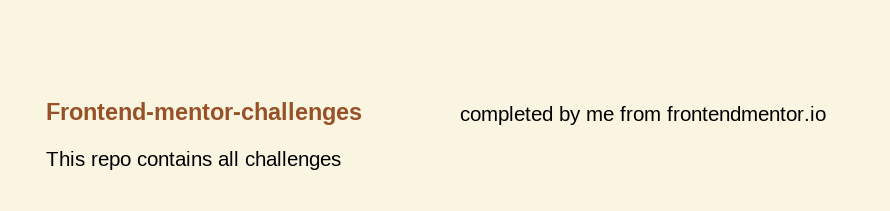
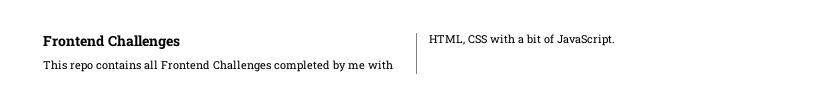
[46,102,362,125] Frontend-mentor-challenges -> [43,35,180,49] Frontend Challenges
[245,151,341,170] challenges -> [161,60,271,72] Frontend Challenges
[620,106,826,121] from frontendmentor.io -> [368,60,393,70] [429,34,615,46] with HTML, CSS with a bit of JavaScript.

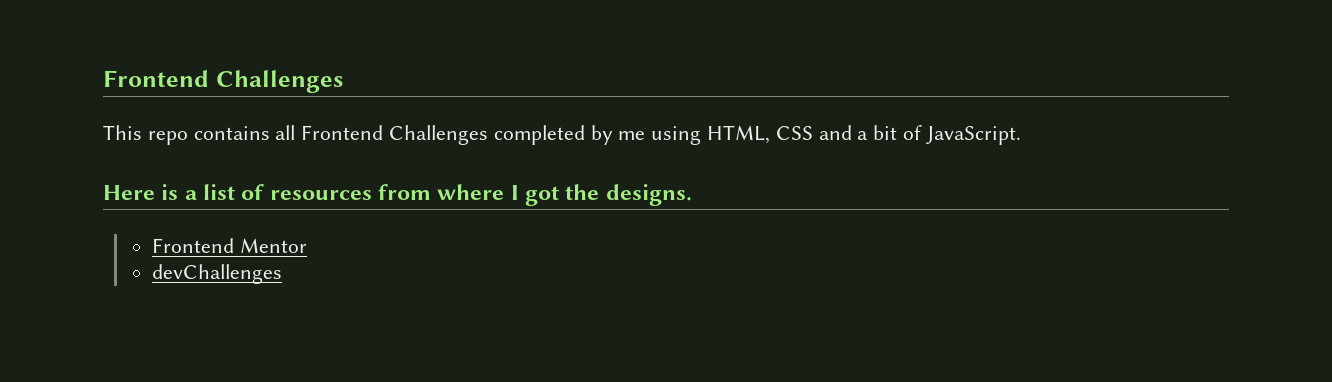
[368,60,393,70] with -> [651,126,702,145] using
[490,34,515,44] with -> [818,125,852,140] and
(615, 40) none -> [103,184,692,206] [152,238,308,253] [152,264,283,284] // Here is a list of resources from where I got the designs. // Frontend Mentor // devChallenges

